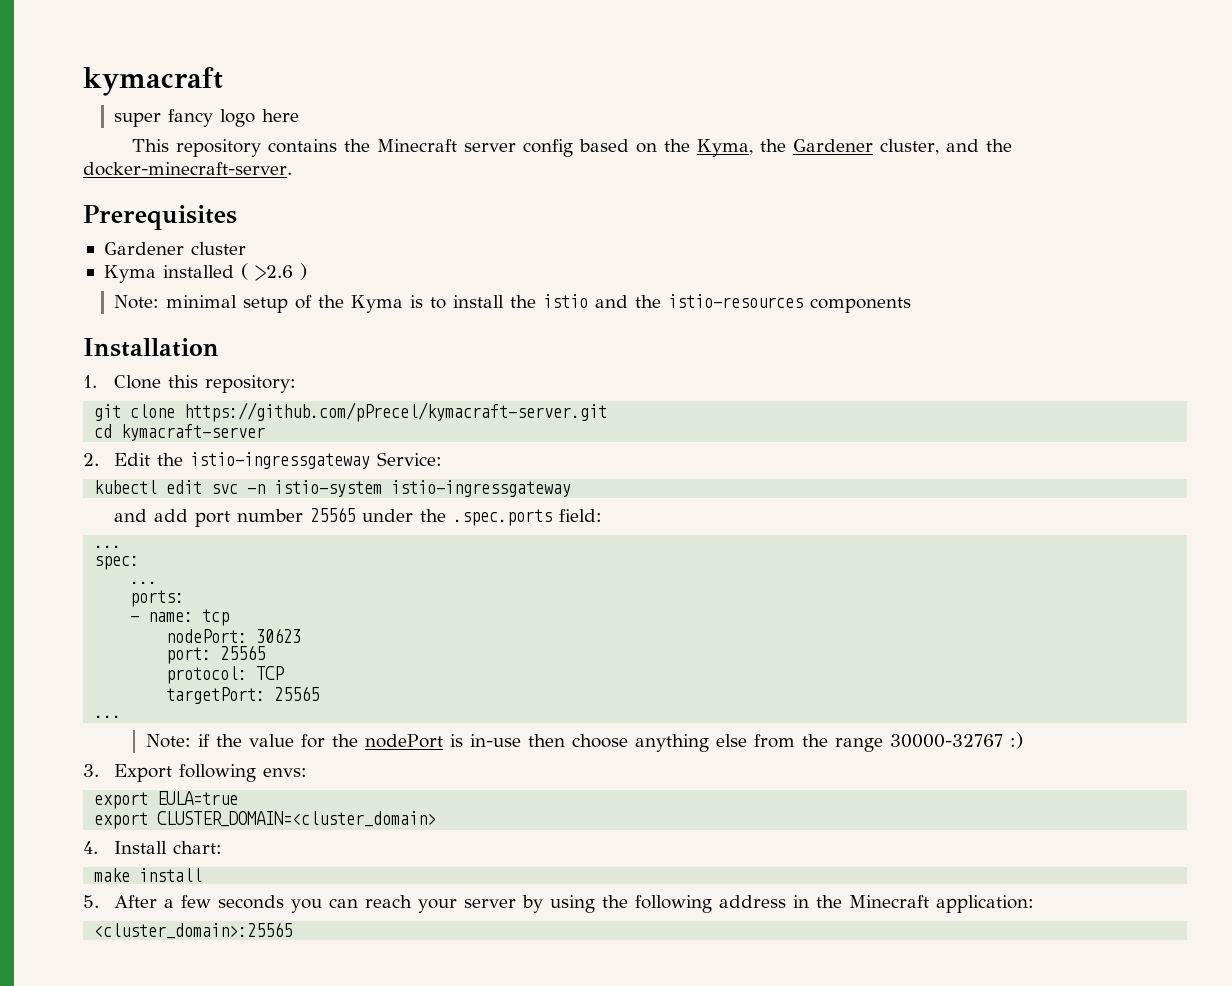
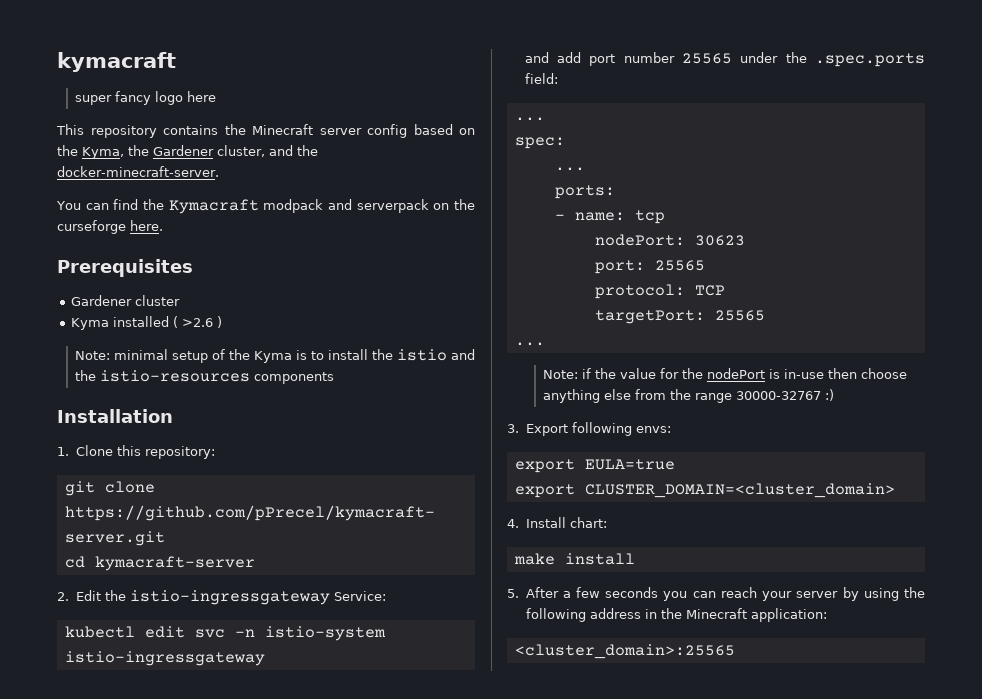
(292, 169) none -> [56,199,475,214] [57,220,163,234] // You can find the Kymacraft modpack and serverpack on the curseforge here.

